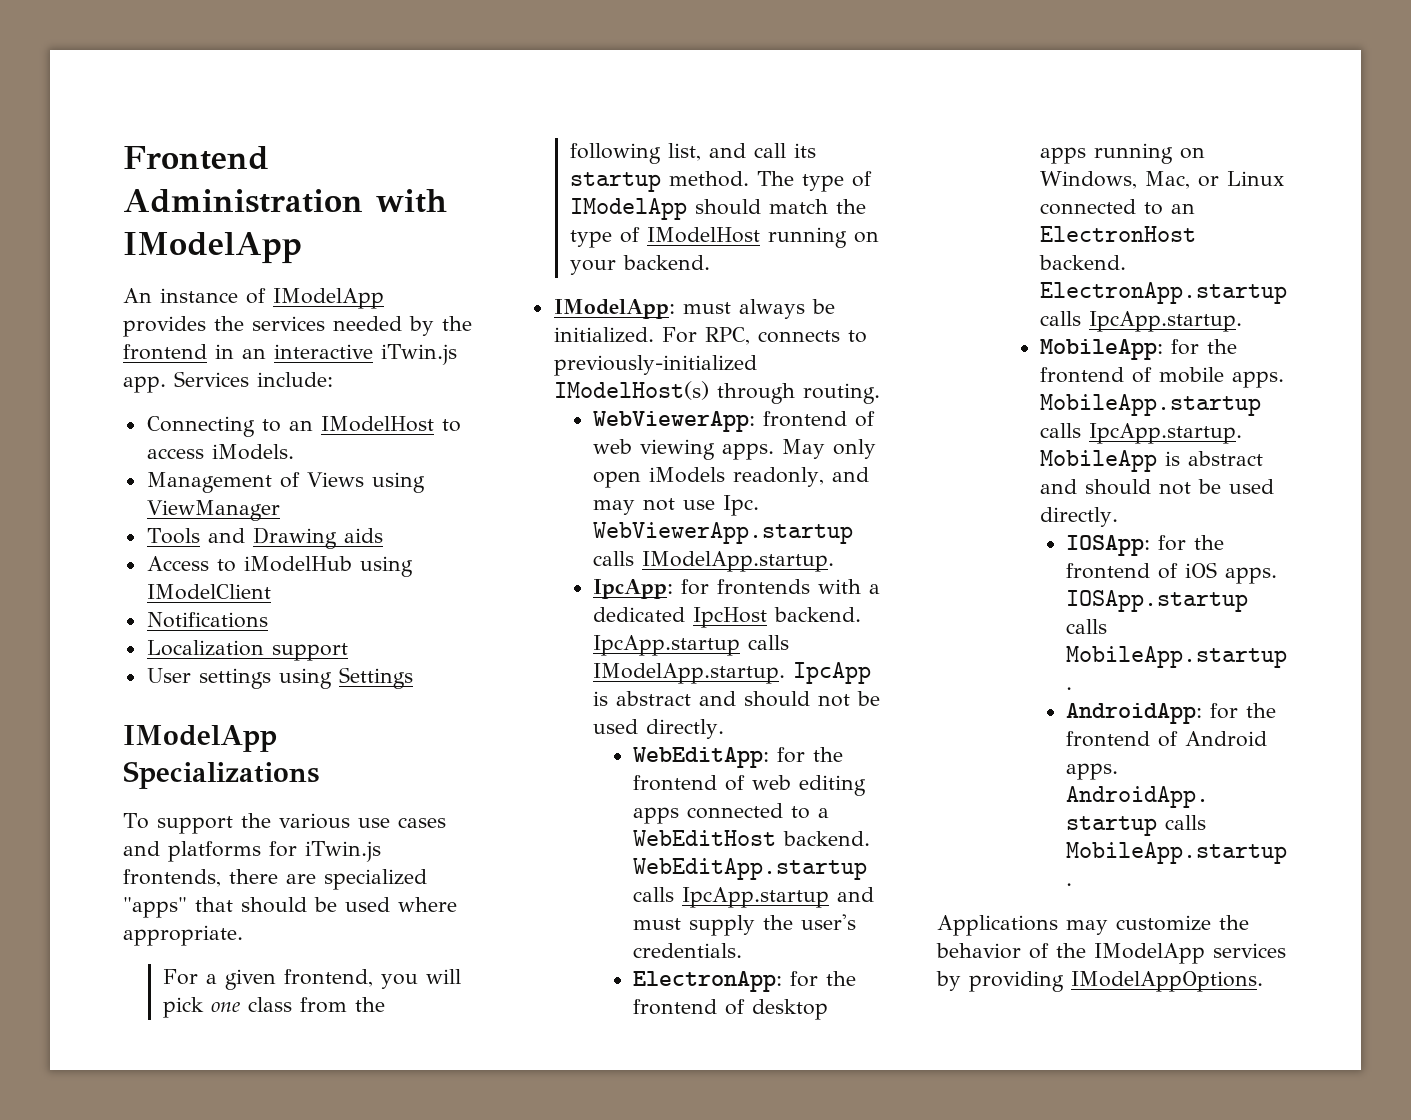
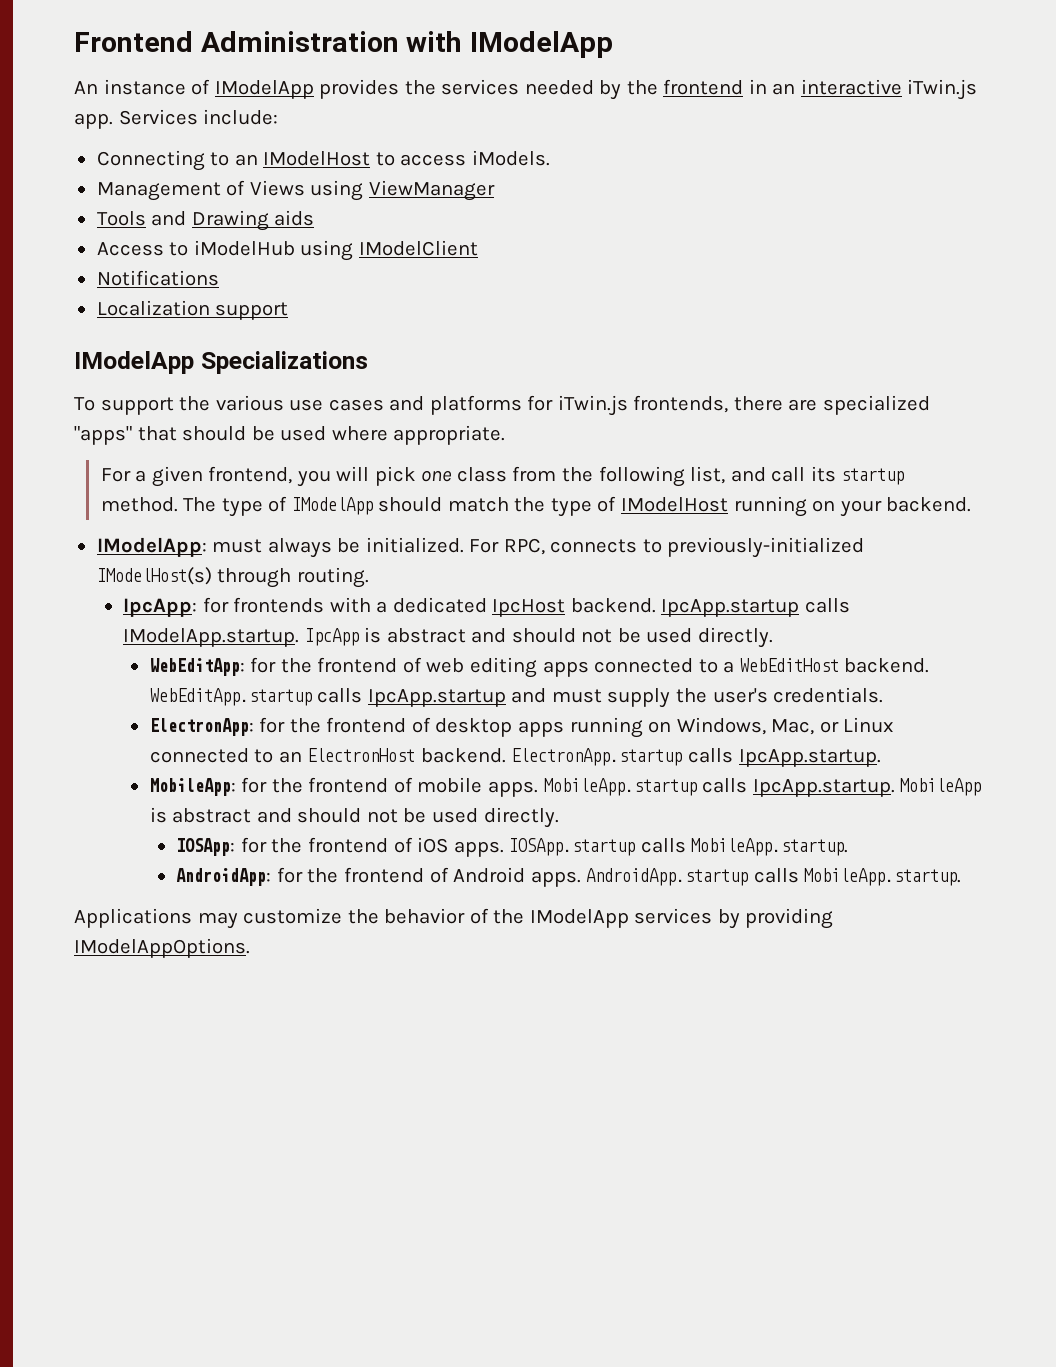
[146,667,413,689] // User settings using Settings -> (289, 311) none
[593,411,876,432] [593,439,877,460] [593,467,870,488] [593,495,760,516] [593,522,854,544] [593,551,835,572] // WebViewerApp: frontend of web viewing apps. May only open iModels readonly, and may not use Ipc. WebViewerApp.startup calls IModelApp.startup. -> (369, 577) none

